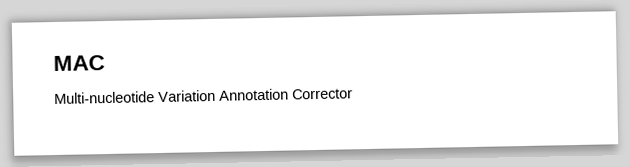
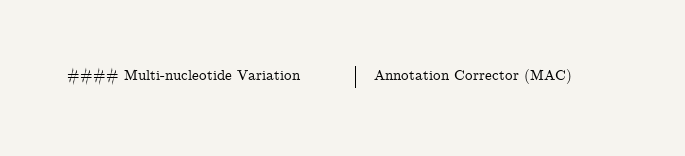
[53,55,105,72] MAC // -> [67,67,119,86] ####
(353, 94) none -> [524,69,572,84] (MAC)

